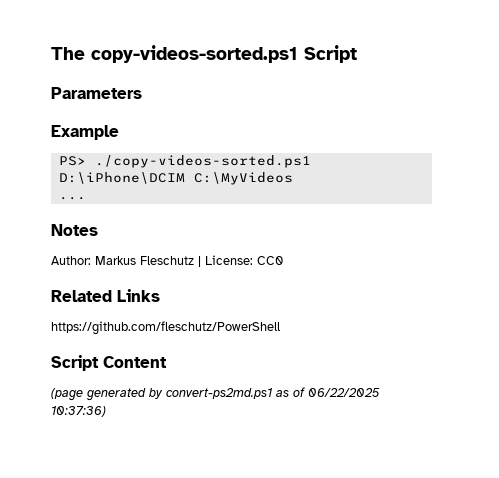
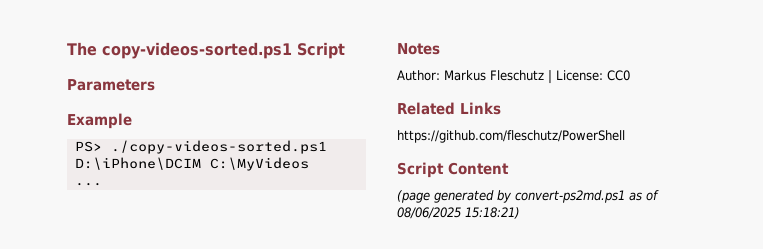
[308,388,380,397] [51,406,106,417] 06/22/2025 10:37:36) -> [397,207,520,219] 08/06/2025 15:18:21)

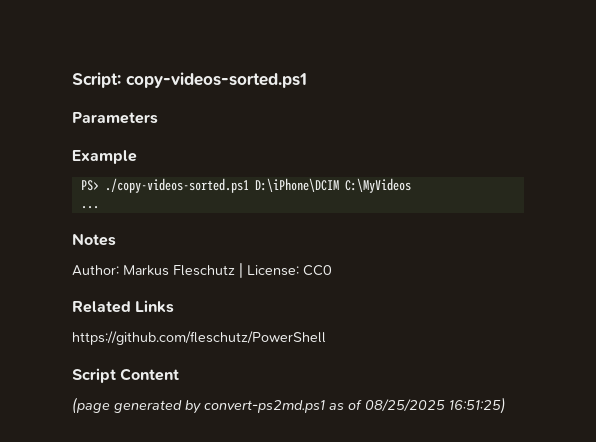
[67,42,97,56] The -> [72,72,121,88] Script:
[297,42,345,59] Script -> (307, 80) none
[397,207,520,219] 08/06/2025 15:18:21) -> [365,397,506,414] 08/25/2025 16:51:25)

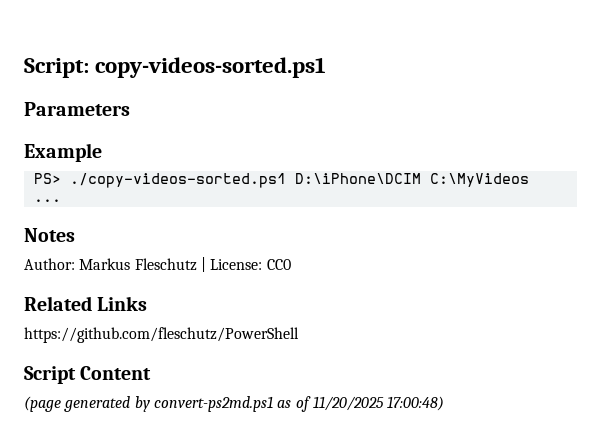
[365,397,506,414] 08/25/2025 16:51:25) -> [312,396,445,411] 11/20/2025 17:00:48)

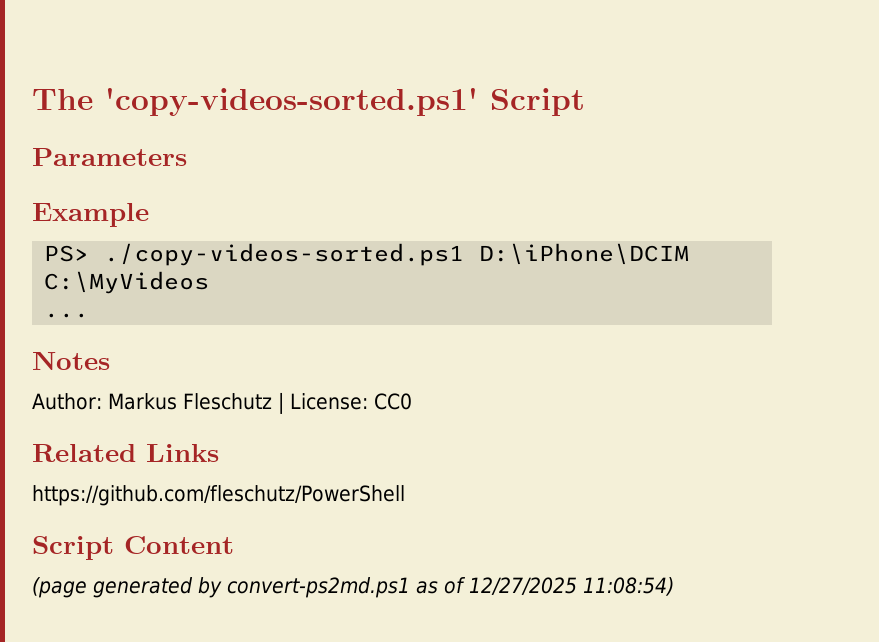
[24,57,327,78] Script: copy-videos-sorted.ps1 -> [32,87,585,116] The 'copy-videos-sorted.ps1' Script
[312,396,445,411] 11/20/2025 17:00:48) -> [469,577,674,596] 12/27/2025 11:08:54)

